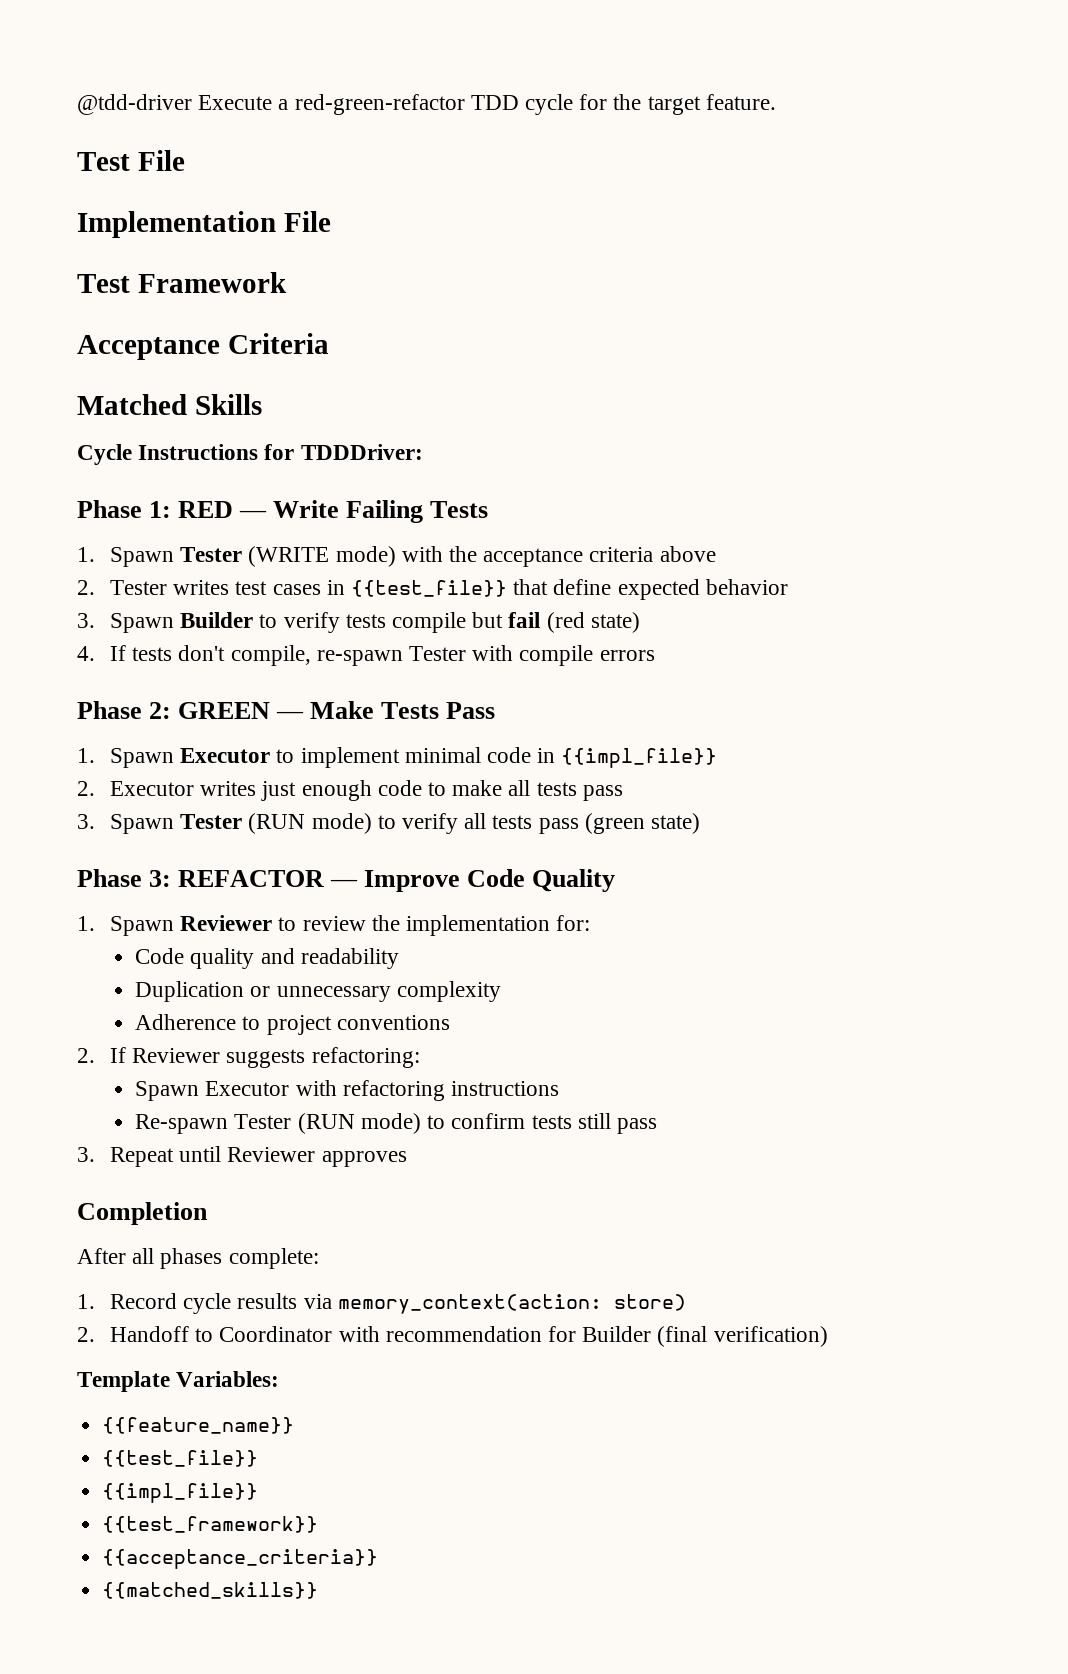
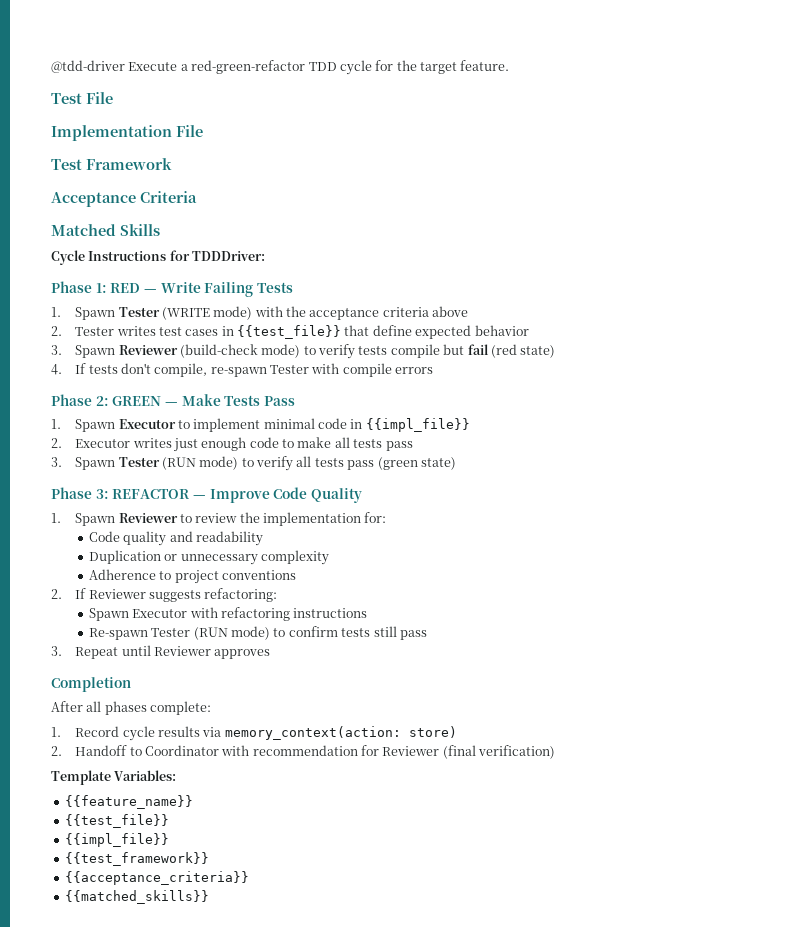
[180,612,254,628] Builder -> [118,344,301,358] Reviewer (build-check mode)
[582,1326,652,1342] Builder -> [382,746,440,756] Reviewer

